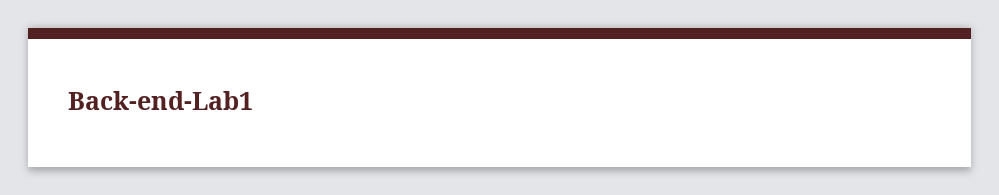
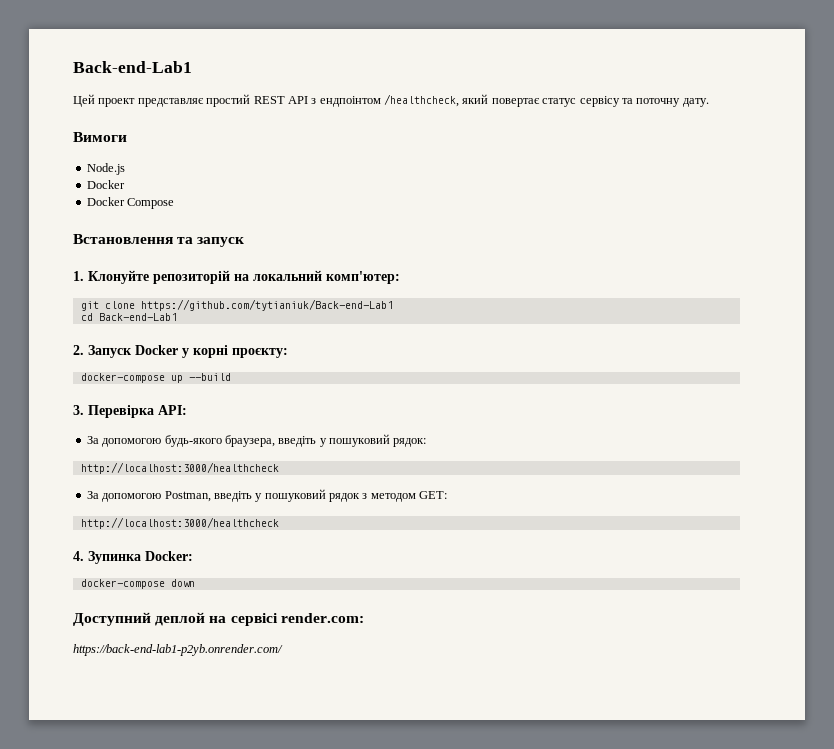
[68,91,253,110] Back-end-Lab1 -> [73,61,192,73] [73,94,709,107] [73,132,127,142] [86,163,125,175] [86,180,125,189] [86,197,175,209] [73,234,245,247] [73,270,400,284] [80,299,393,311] [80,313,177,321] [73,345,288,358] [80,373,231,383] [73,405,187,418] [86,434,427,447] [80,462,279,474] [86,489,448,502] [80,517,279,529] [73,551,193,564] [80,579,195,589] [73,612,364,626] [73,644,283,656] Back-end-Lab1 // Цей проект представляє простий REST API з ендпоінтом /healthcheck, який повертає статус сервісу та поточну дату. // Вимоги // Node.js // Docker // Docker Compose // Встановлення та запуск // 1. Клонуйте репозиторій на локальний комп'ютер: // git clone https://github.com/tytianiuk/Back-end-Lab1 // cd Back-end-Lab1 // 2. Запуск Docker у корні проєкту: // docker-compose up --build // 3. Перевірка API: // За допомогою будь-якого браузера, введіть у пошуковий рядок: // http://localhost:3000/healthcheck // За допомогою Postman, введіть у пошуковий рядок з методом GET: // http://localhost:3000/healthcheck // 4. Зупинка Docker: // docker-compose down // Доступний деплой на сервісі render.com: // https://back-end-lab1-p2yb.onrender.com/

